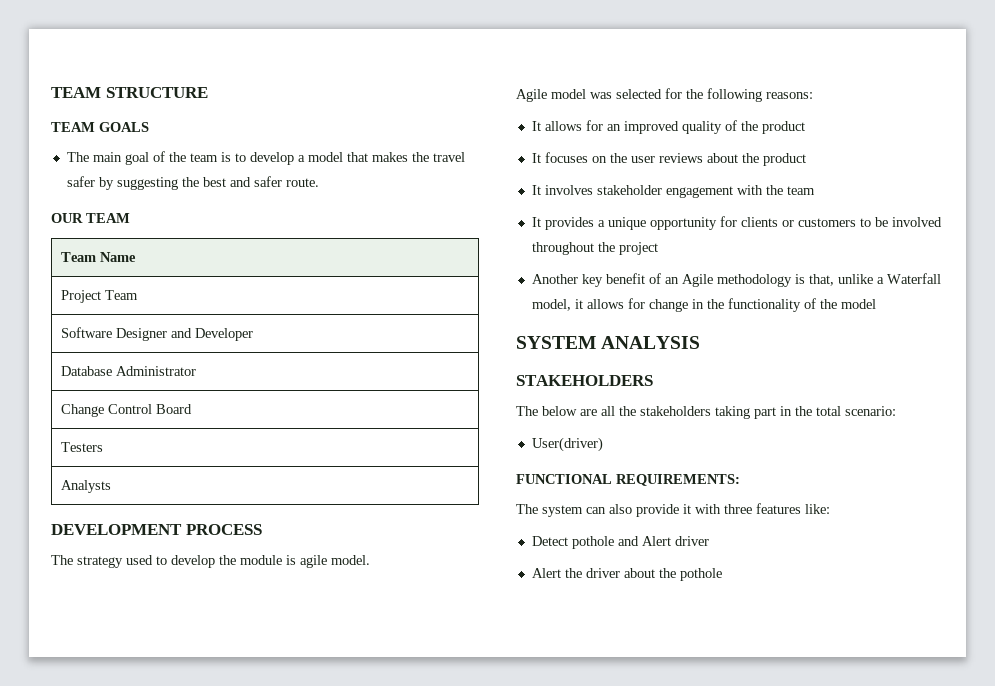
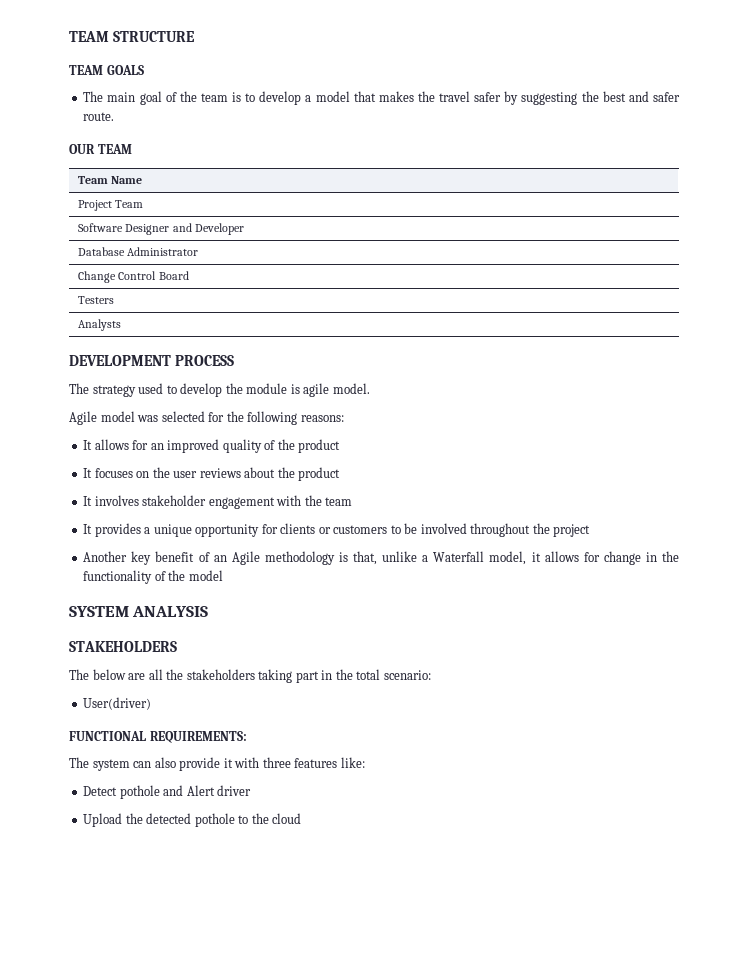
[531,568,722,581] Alert the driver about the pothole -> [83,813,302,827] Upload the detected pothole to the cloud

